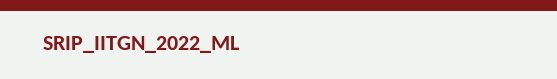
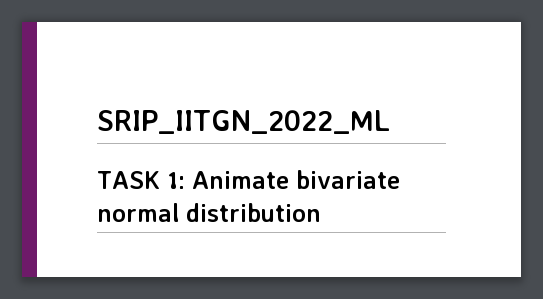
(239, 44) none -> [97,170,400,189] [97,203,321,222] // TASK 1: Animate bivariate normal distribution

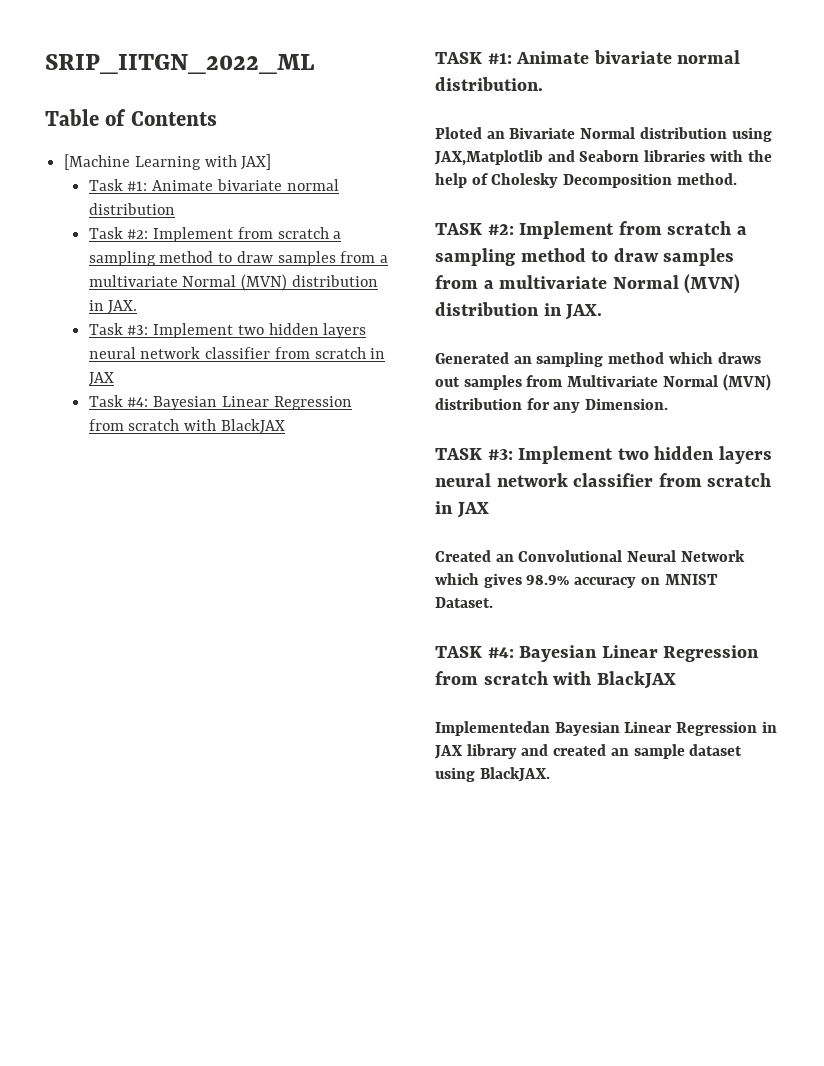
[97,170,400,189] [97,203,321,222] TASK 1: Animate bivariate normal distribution -> [45,109,217,126] [64,154,272,170] [88,179,339,191] [88,203,175,215] [88,227,342,242] [88,251,388,266] [88,274,378,291] [88,300,138,314] [88,323,367,338] [88,347,386,359] [88,372,114,386] [88,395,352,410] [88,419,285,434] [435,50,741,64] [435,77,543,91] [435,127,772,142] [434,150,772,166] [435,173,737,188] [435,221,747,239] [435,248,735,266] [435,274,741,294] [435,302,603,320] [435,352,761,367] [435,374,771,391] [435,398,669,413] [435,446,772,464] [435,473,772,487] [435,501,489,518] [435,550,745,562] [435,573,718,588] [435,597,493,608] [435,645,760,662] [435,671,676,689] [435,721,777,736] [434,744,743,759] [435,767,550,782] Table of Contents // [Machine Learning with JAX] // Task #1: Animate bivariate normal distribution // Task #2: Implement from scratch a sampling method to draw samples from a multivariate Normal (MVN) distribution in JAX. // Task #3: Implement two hidden layers neural network classifier from scratch in JAX // Task #4: Bayesian Linear Regression from scratch with BlackJAX // TASK #1: Animate bivariate normal distribution. // Ploted an Bivariate Normal distribution using JAX,Matplotlib and Seaborn libraries with the help of Cholesky Decomposition method. // TASK #2: Implement from scratch a sampling method to draw samples from a multivariate Normal (MVN) distribution in JAX. // Generated an sampling method which draws out samples from Multivariate Normal (MVN) distribution for any Dimension. // TASK #3: Implement two hidden layers neural network classifier from scratch in JAX // Created an Convolutional Neural Network which gives 98.9% accuracy on MNIST Dataset. // TASK #4: Bayesian Linear Regression from scratch with BlackJAX // Implementedan Bayesian Linear Regression in JAX library and created an sample dataset using BlackJAX.

